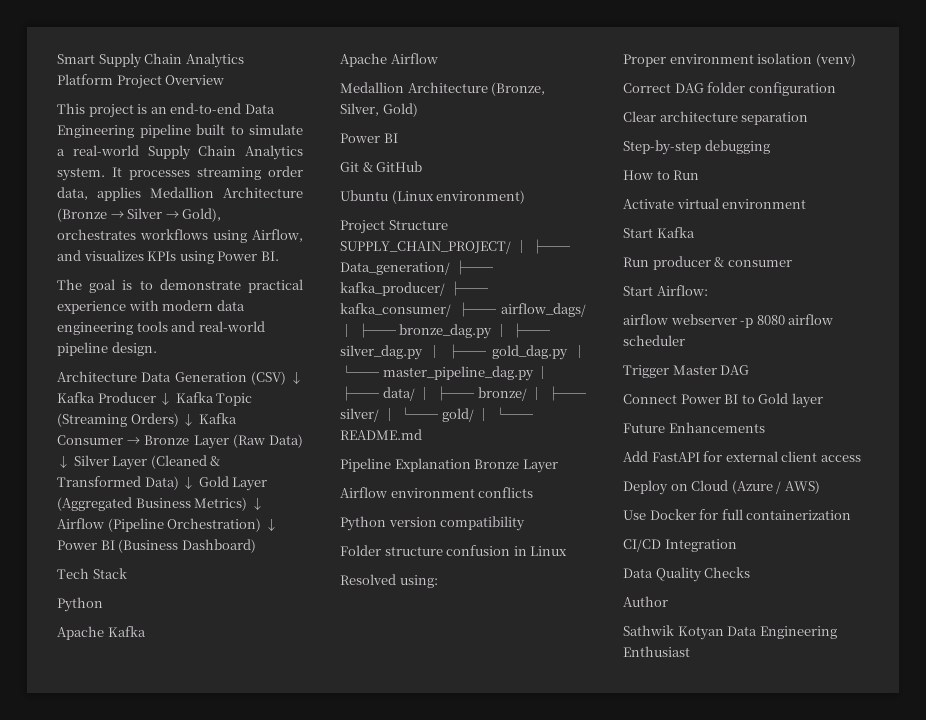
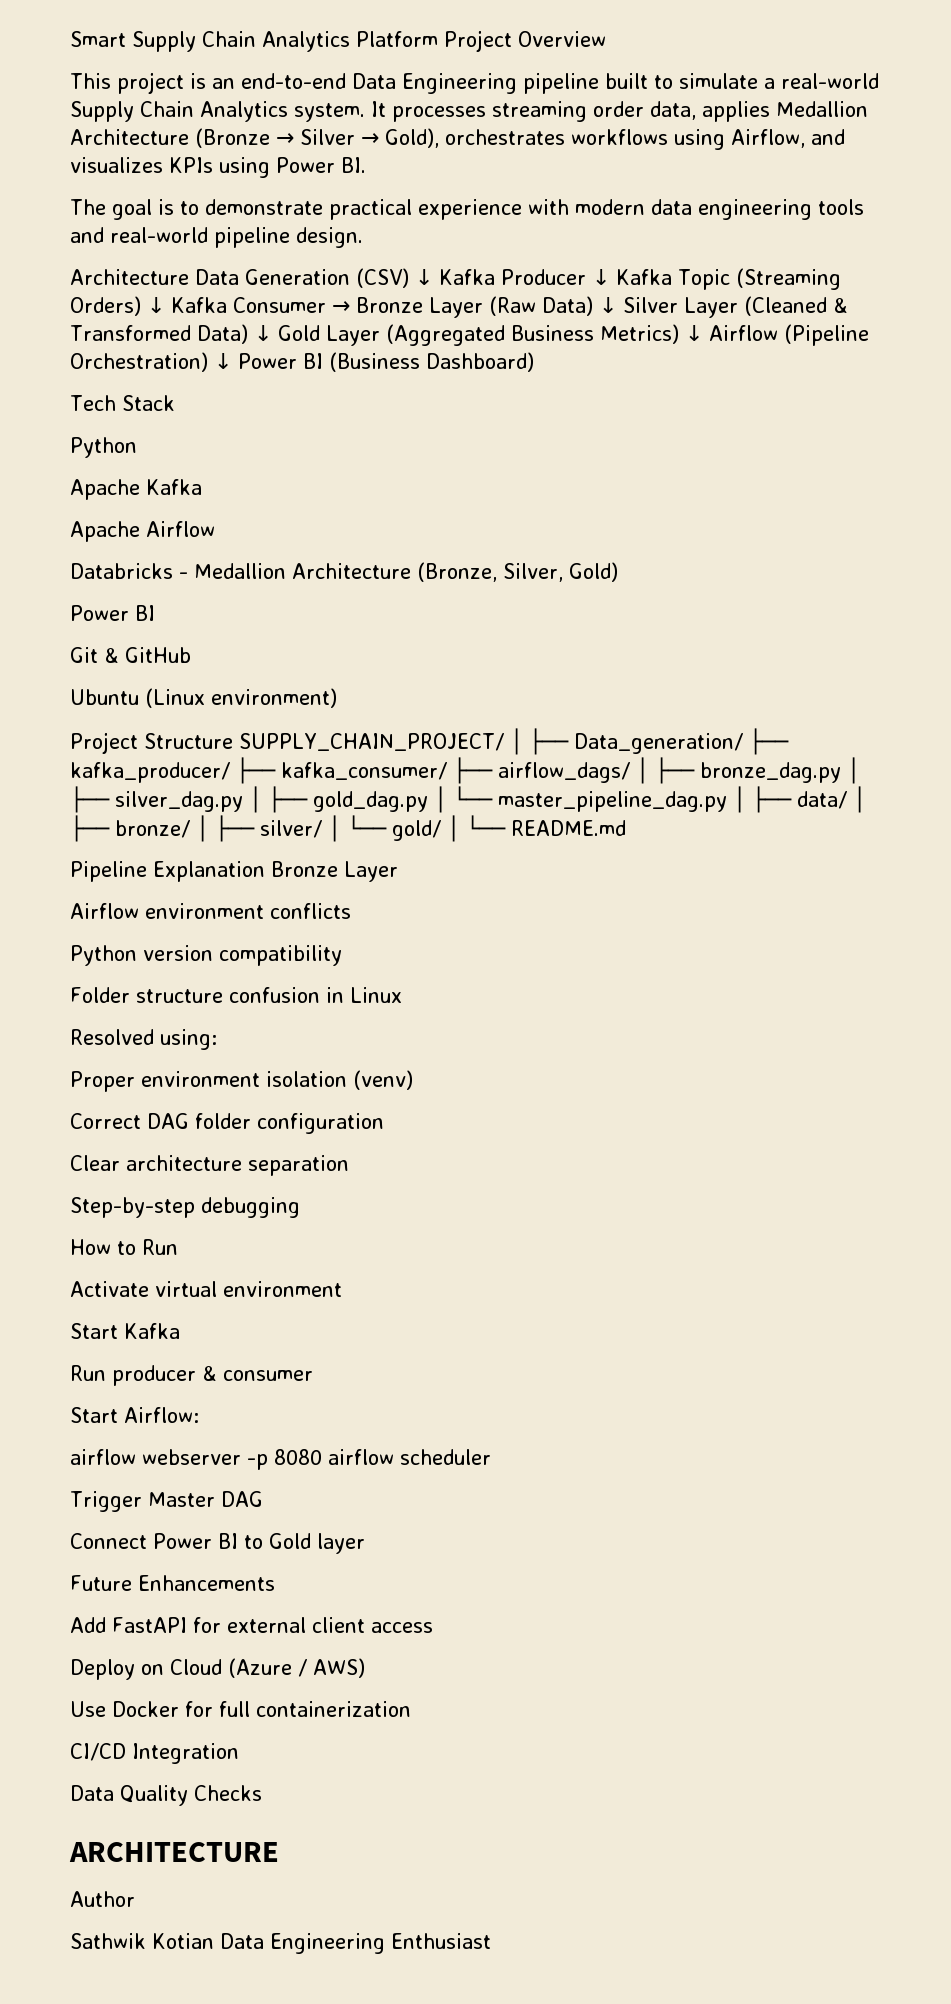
(438, 58) none -> [70,563,188,579] Databricks -
(751, 572) none -> [69,1842,279,1862] // ARCHITECTURE
[677,626,724,640] Kotyan -> [152,1933,214,1949] Kotian

